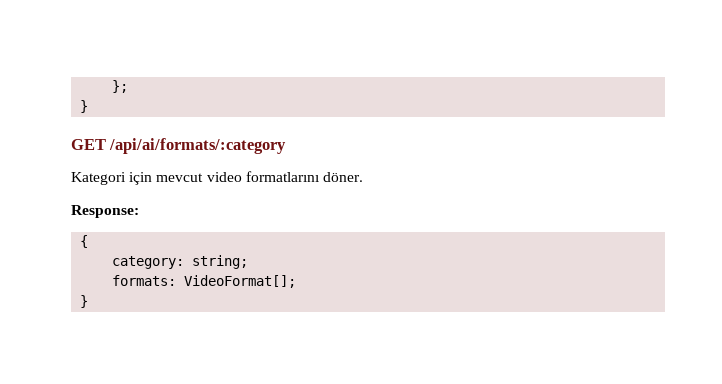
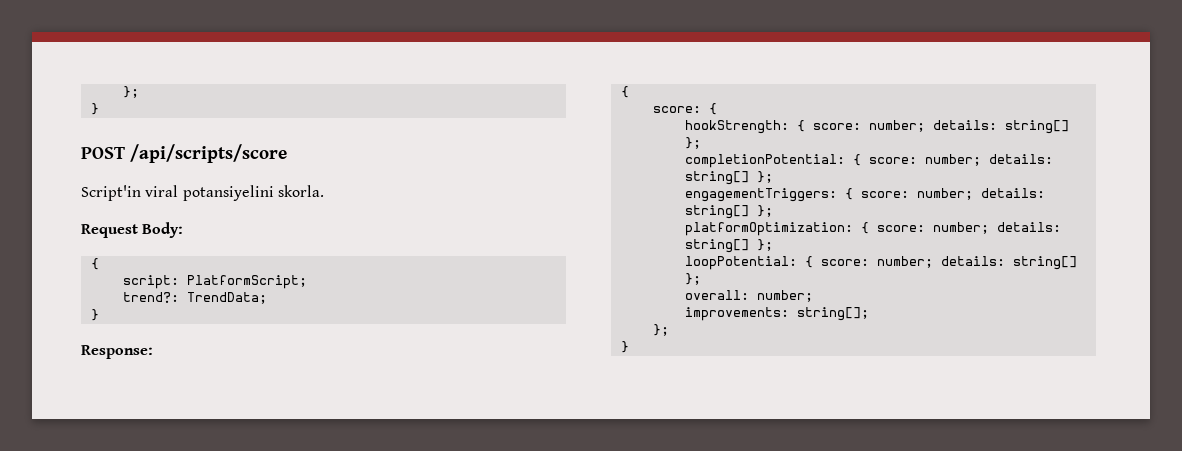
[71,138,287,154] [71,171,363,185] [71,205,139,218] [80,235,89,248] [112,255,249,269] [112,275,297,288] GET /api/ai/formats/:category // Kategori için mevcut video formatlarını döner. // Response: // { // category: string; // formats: VideoFormat[]; -> [81,144,287,163] [81,185,324,201] [81,222,184,238] [90,258,99,270] [122,275,307,289] [122,292,267,304] [90,309,99,321] [81,345,153,359] [620,86,629,98] [652,103,717,115] [684,120,1069,134] [684,137,701,149] [684,154,1053,168] [684,171,773,185] [684,188,1045,202] [684,205,773,219] [684,222,1061,236] [684,239,773,253] [684,256,1077,270] [684,273,701,285] [684,290,813,302] [684,307,869,321] [652,324,669,336] POST /api/scripts/score // Script'in viral potansiyelini skorla. // Request Body: // { // script: PlatformScript; // trend?: TrendData; // } // Response: // { // score: { // hookStrength: { score: number; details: string[] }; // completionPotential: { score: number; details: string[] }; // engagementTriggers: { score: number; details: string[] }; // platformOptimization: { score: number; details: string[] }; // loopPotential: { score: number; details: string[] }; // overall: number; // improvements: string[]; // };

